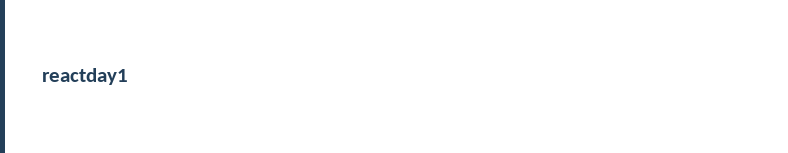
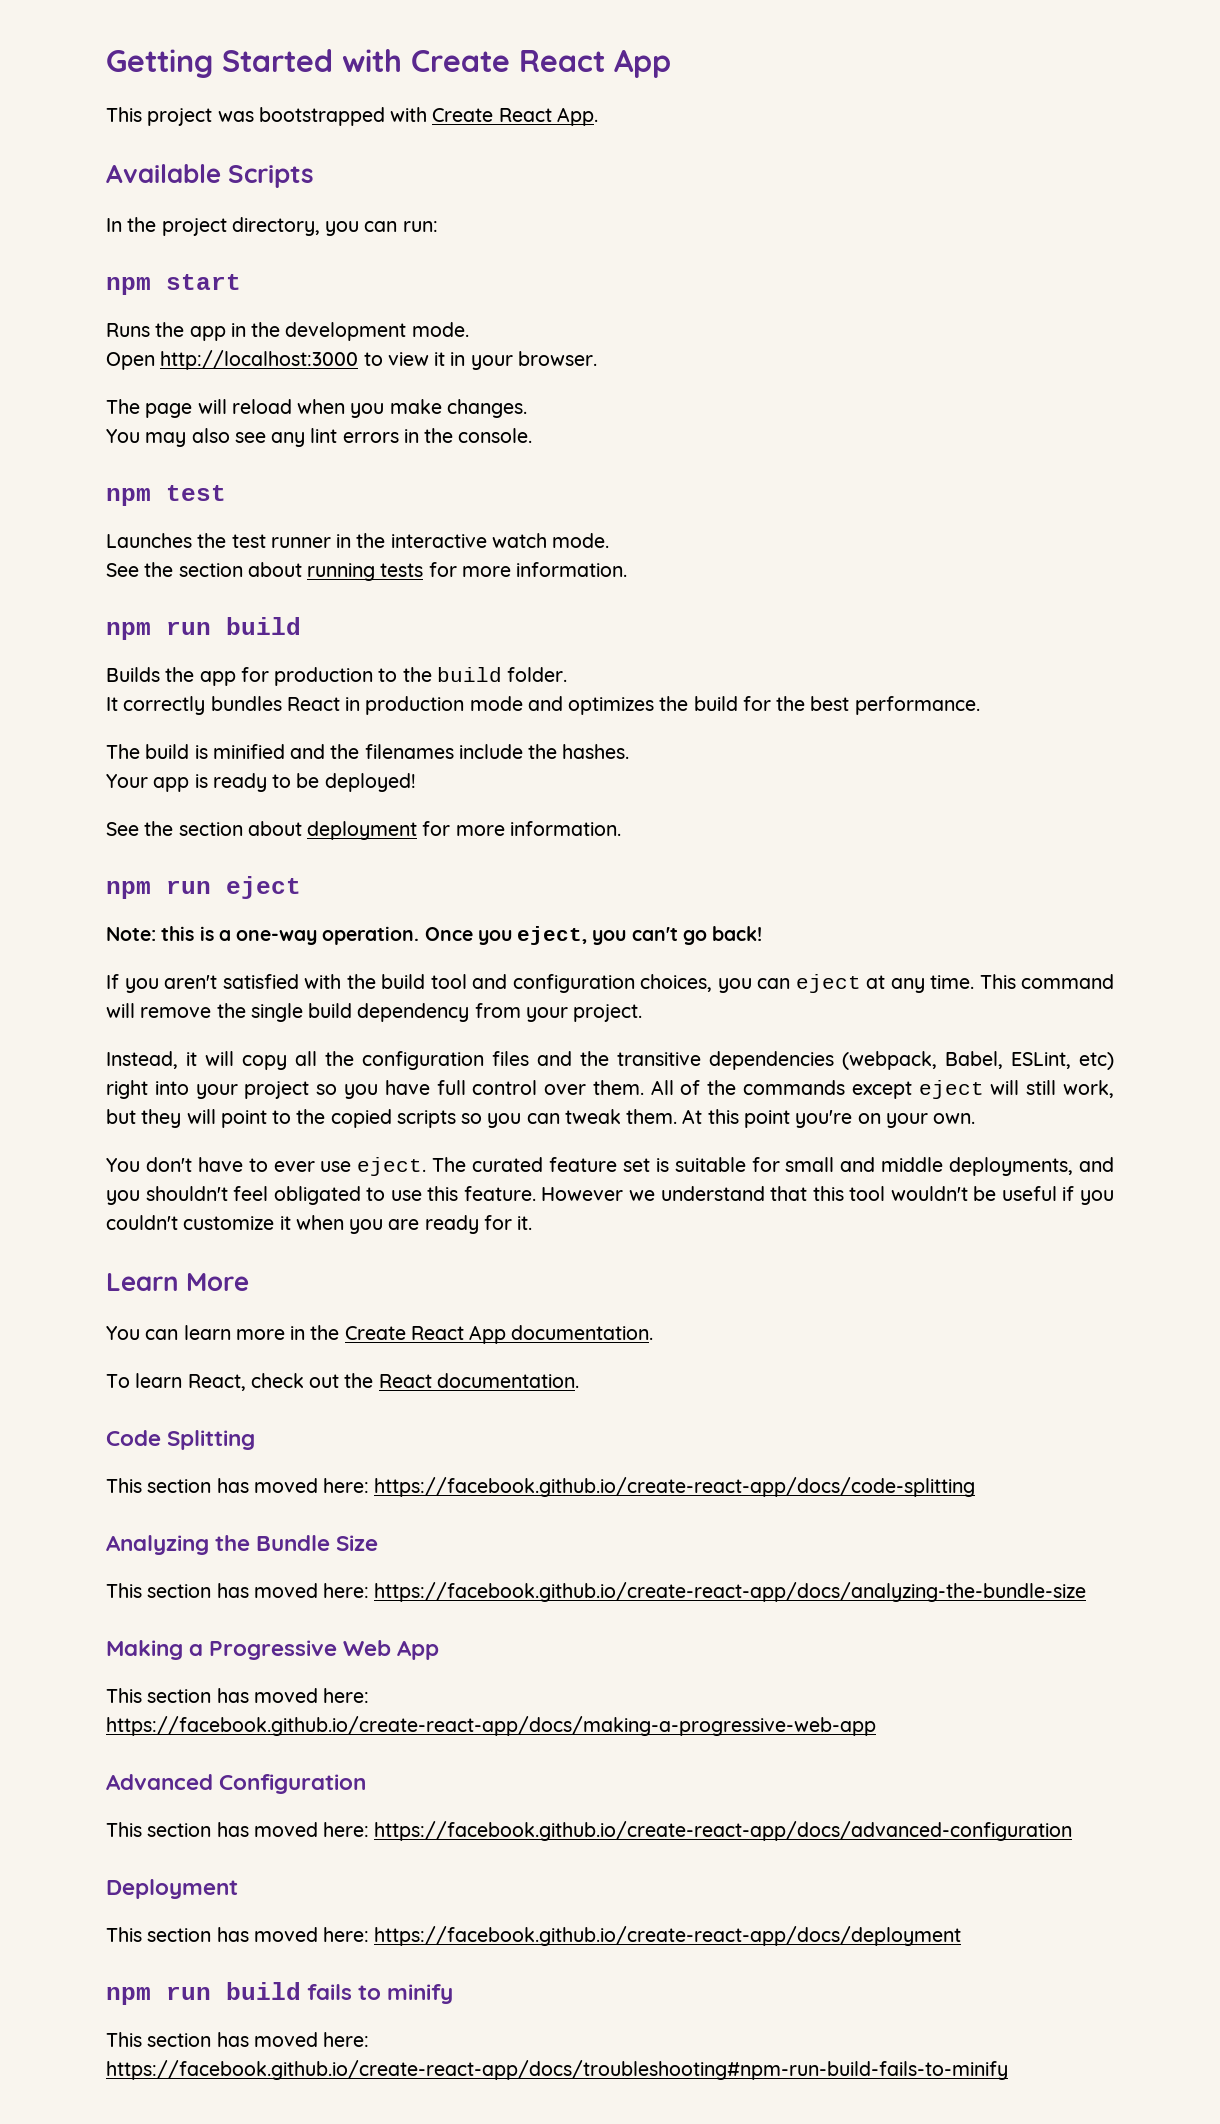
[42,68,128,85] reactday1 -> [106,49,671,78] [106,107,598,126] [106,164,315,188] [106,217,438,236] [106,274,241,295] [106,322,469,341] [106,350,597,370] [106,399,527,418] [106,428,533,447] [106,485,226,506] [106,533,610,548] [106,562,628,581] [106,617,301,640] [106,667,568,686] [106,696,980,715] [106,744,630,759] [106,773,416,792] [106,821,621,840] [106,876,301,899] [106,926,763,945] [106,974,1114,993] [106,1003,643,1022] [106,1051,1114,1070] [106,1080,1114,1099] [106,1109,976,1128] [106,1157,1115,1176] [106,1186,1114,1205] [106,1215,533,1234] [106,1273,250,1291] [106,1325,654,1344] [106,1373,579,1391] [106,1430,256,1450] [106,1477,976,1497] [106,1535,379,1555] [106,1582,1087,1602] [106,1640,440,1660] [106,1688,370,1703] [106,1716,876,1736] [106,1774,367,1794] [106,1821,1073,1841] [106,1879,238,1899] [106,1926,962,1946] [106,1982,454,2005] [106,2032,370,2047] [106,2060,1008,2080] Getting Started with Create React App // This project was bootstrapped with Create React App. // Available Scripts // In the project directory, you can run: // npm start // Runs the app in the development mode. // Open http://localhost:3000 to view it in your browser. // The page will reload when you make changes. // You may also see any lint errors in the console. // npm test // Launches the test runner in the interactive watch mode. // See the section about running tests for more information. // npm run build // Builds the app for production to the build folder. // It correctly bundles React in production mode and optimizes the build for the best performance. // The build is minified and the filenames include the hashes. // Your app is ready to be deployed! // See the section about deployment for more information. // npm run eject // Note: this is a one-way operation. Once you eject, you can't go back! // If you aren't satisfied with the build tool and configuration choices, you can eject at any time. This command will remove the single build dependency from your project. // Instead, it will copy all the configuration files and the transitive dependencies (webpack, Babel, ESLint, etc) right into your project so you have full control over them. All of the commands except eject will still work, but they will point to the copied scripts so you can tweak them. At this point you're on your own. // You don't have to ever use eject. The curated feature set is suitable for small and middle deployments, and you shouldn't feel obligated to use this feature. However we understand that this tool wouldn't be useful if you couldn't customize it when you are ready for it. // Learn More // You can learn more in the Create React App documentation. // To learn React, check out the React documentation. // Code Splitting // This section has moved here: https://facebook.github.io/create-react-app/docs/code-splitting // Analyzing the Bundle Size // This section has moved here: https://facebook.github.io/create-react-app/docs/analyzing-the-bundle-size // Making a Progressive Web App // This section has moved here: https://facebook.github.io/create-react-app/docs/making-a-progressive-web-app // Advanced Configuration // This section has moved here: https://facebook.github.io/create-react-app/docs/advanced-configuration // Deployment // This section has moved here: https://facebook.github.io/create-react-app/docs/deployment // npm run build fails to minify // This section has moved here: https://facebook.github.io/create-react-app/docs/troubleshooting#npm-run-build-fails-to-minify

